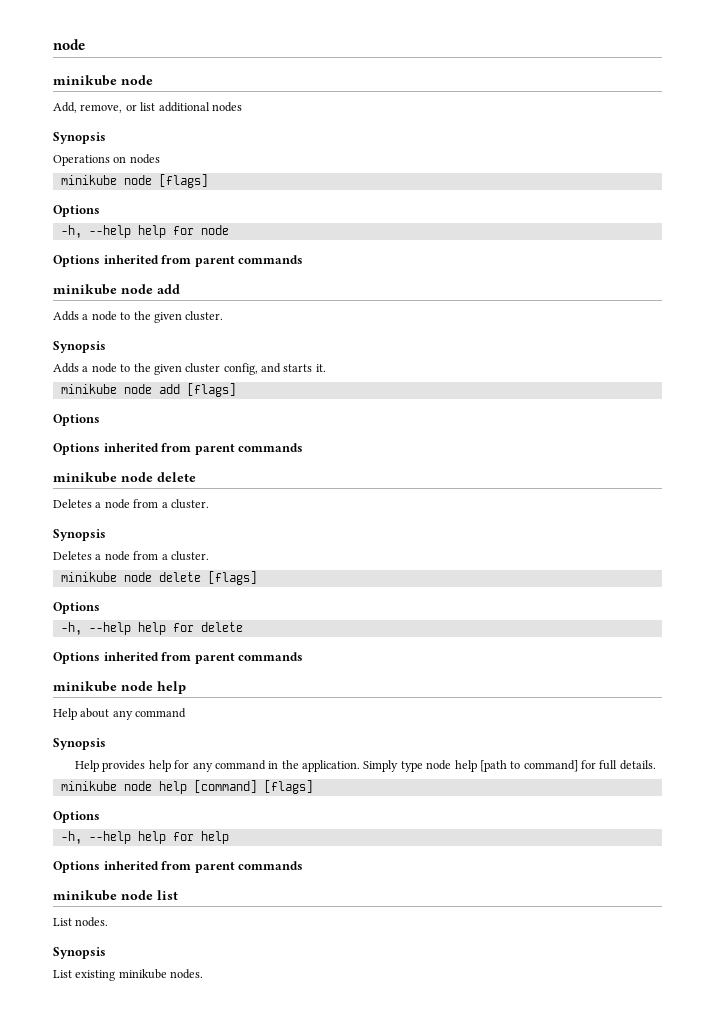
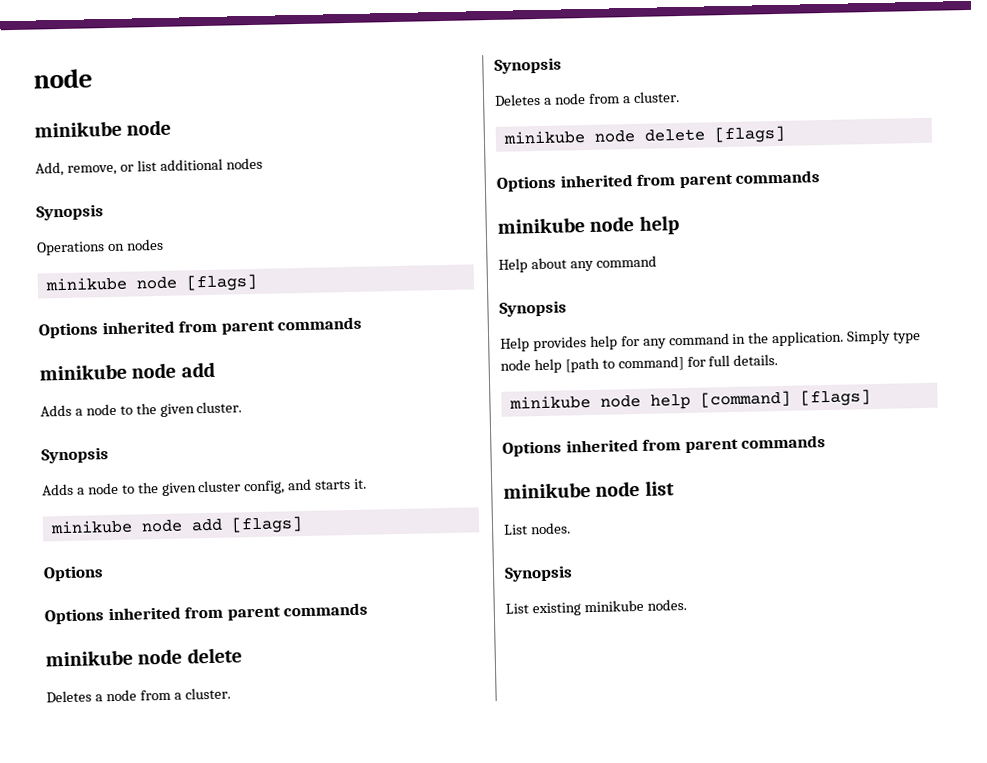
[60,225,229,238] [53,255,100,267] // -h, --help help for node // Options -> (98, 330) none
[60,622,243,635] [53,652,100,664] // -h, --help help for delete // Options -> (557, 183) none
[60,831,229,844] [53,861,100,873] // -h, --help help for help // Options -> (562, 448) none

